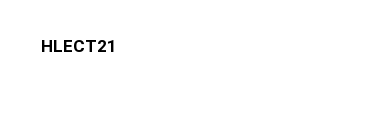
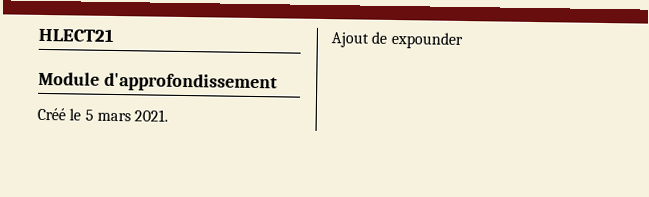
(117, 46) none -> [38,71,278,93] [37,107,169,122] [331,31,463,49] // Module d'approfondissement // Créé le 5 mars 2021. // Ajout de expounder

